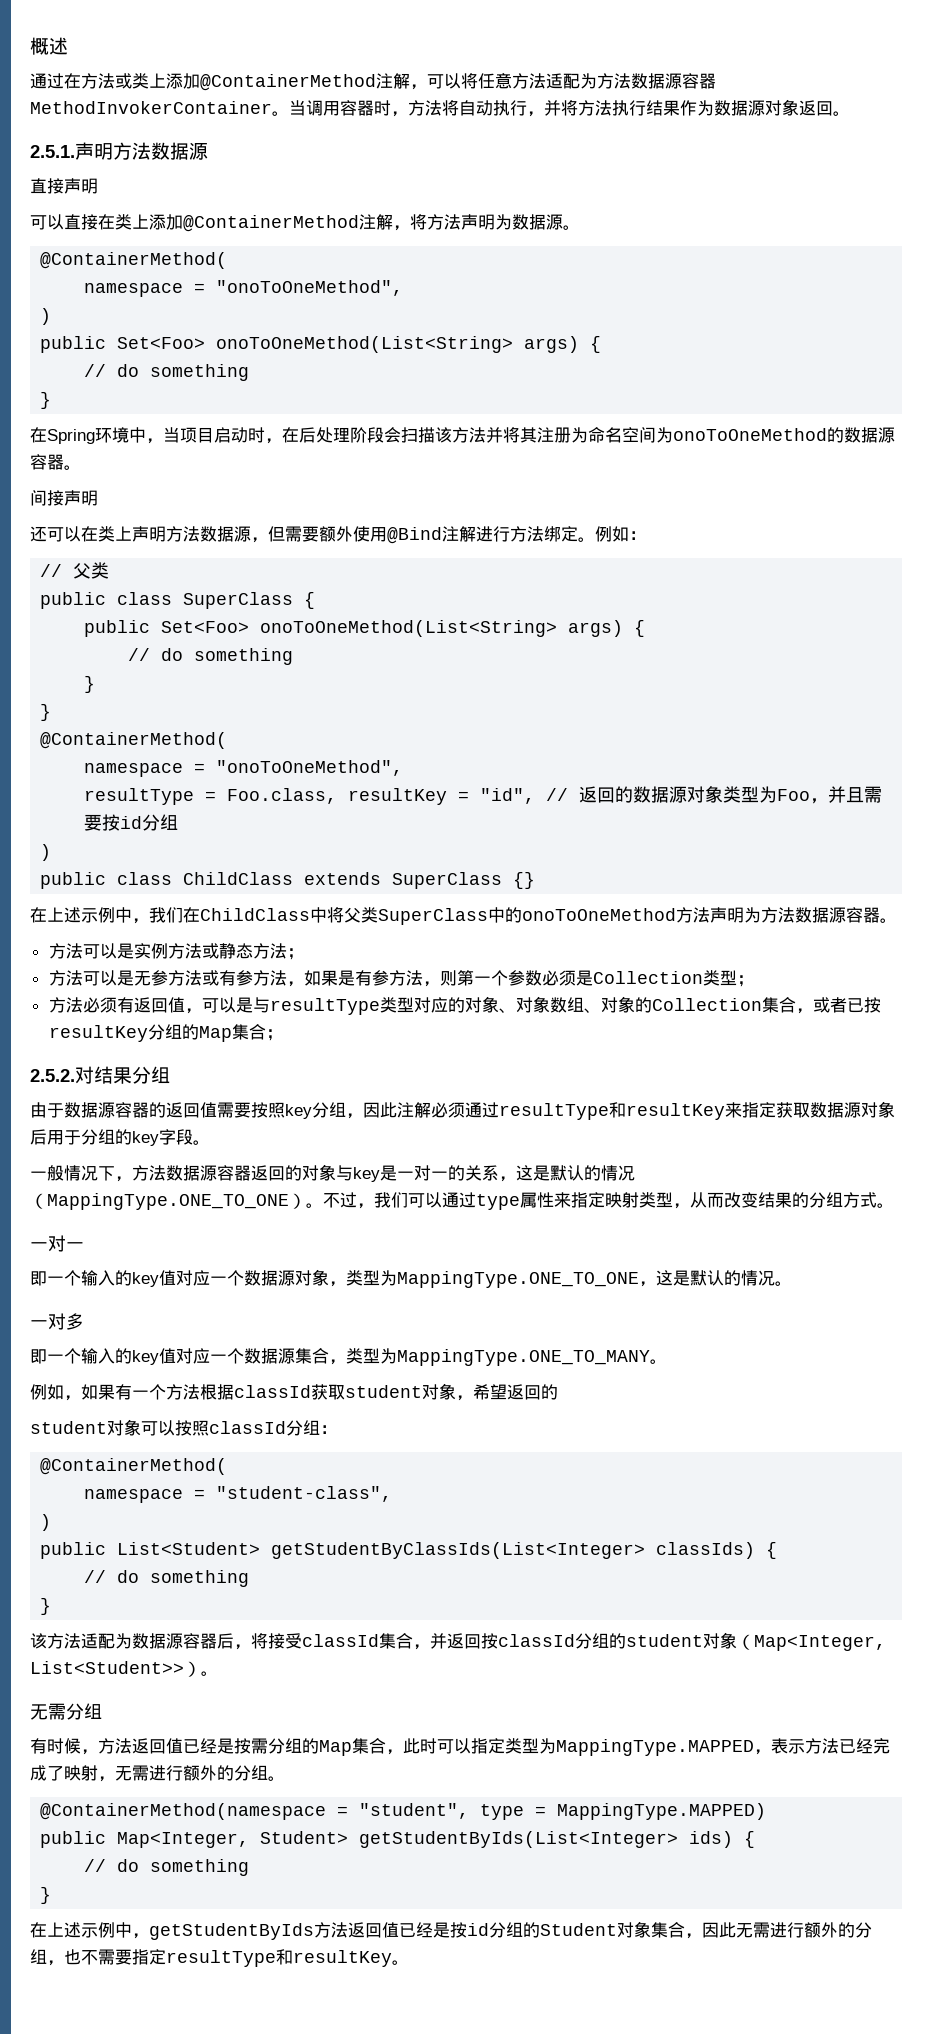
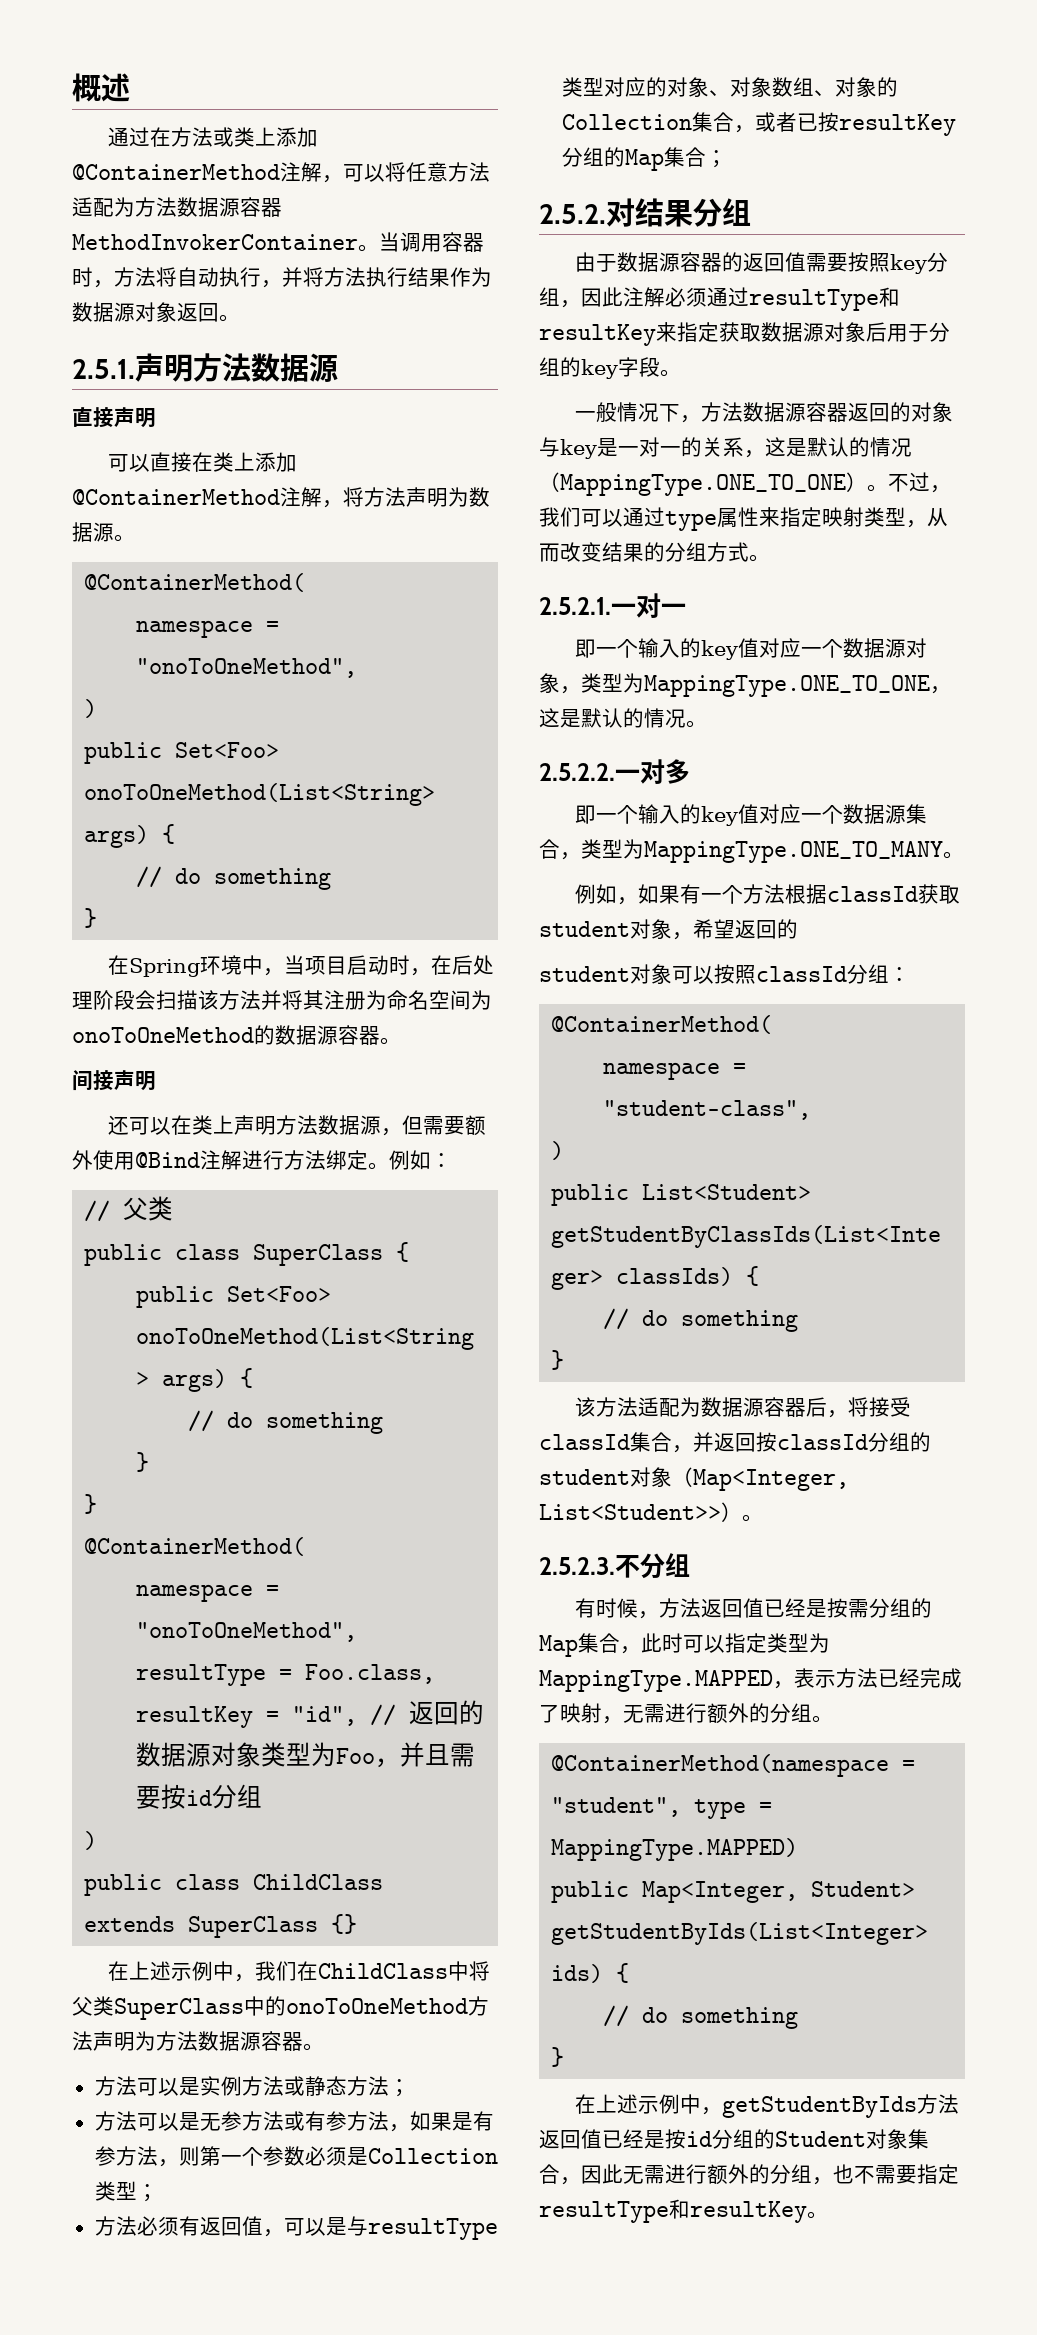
(894, 1205) none -> [539,597,611,615] 2.5.2.1.
(792, 1283) none -> [539,763,615,781] 2.5.2.2.
[30,1703,66,1720] 无需 -> [539,1555,640,1578] 2.5.2.3.不

